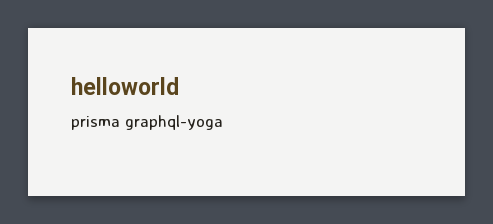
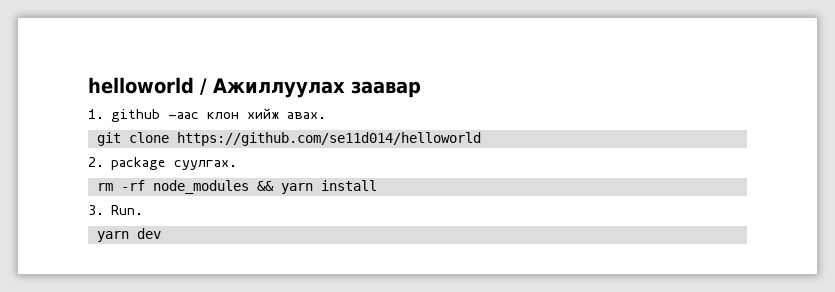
[71,115,223,130] // prisma graphql-yoga -> [200,78,421,98] [88,108,327,122] [96,132,481,146] [88,157,238,170] [96,180,377,194] [88,205,144,215] [96,228,161,242] / Ажиллуулах заавар // 1. github -аас клон хийж авах. // git clone https://github.com/se11d014/helloworld // 2. package суулгах. // rm -rf node_modules && yarn install // 3. Run. // yarn dev

